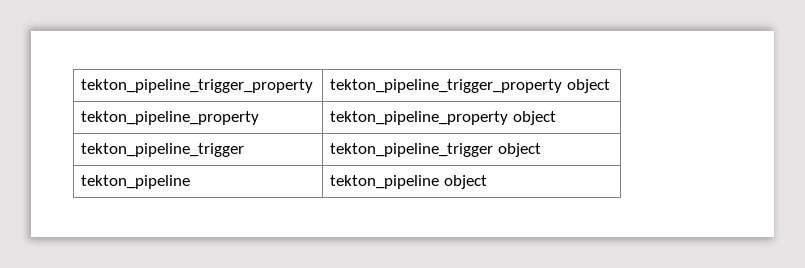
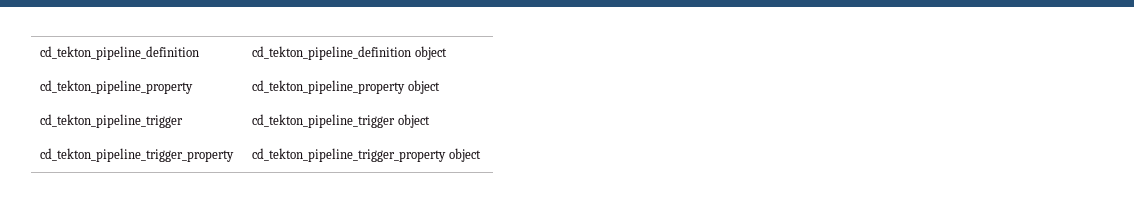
[81,79,314,93] [330,79,610,93] [81,111,260,125] [330,111,556,125] [81,143,245,157] [330,143,541,157] [81,175,191,189] [330,175,440,189] tekton_pipeline_trigger_property | tekton_pipeline_trigger_property object // tekton_pipeline_property | tekton_pipeline_property object // tekton_pipeline_trigger | tekton_pipeline_trigger object // tekton_pipeline | tekton_pipeline -> [40,46,200,60] [252,46,447,60] [40,80,194,94] [252,80,440,94] [40,114,184,128] [252,114,430,128] [40,148,235,162] [252,148,447,162] cd_tekton_pipeline_definition | cd_tekton_pipeline_definition object // cd_tekton_pipeline_property | cd_tekton_pipeline_property object // cd_tekton_pipeline_trigger | cd_tekton_pipeline_trigger object // cd_tekton_pipeline_trigger_property | cd_tekton_pipeline_trigger_property

